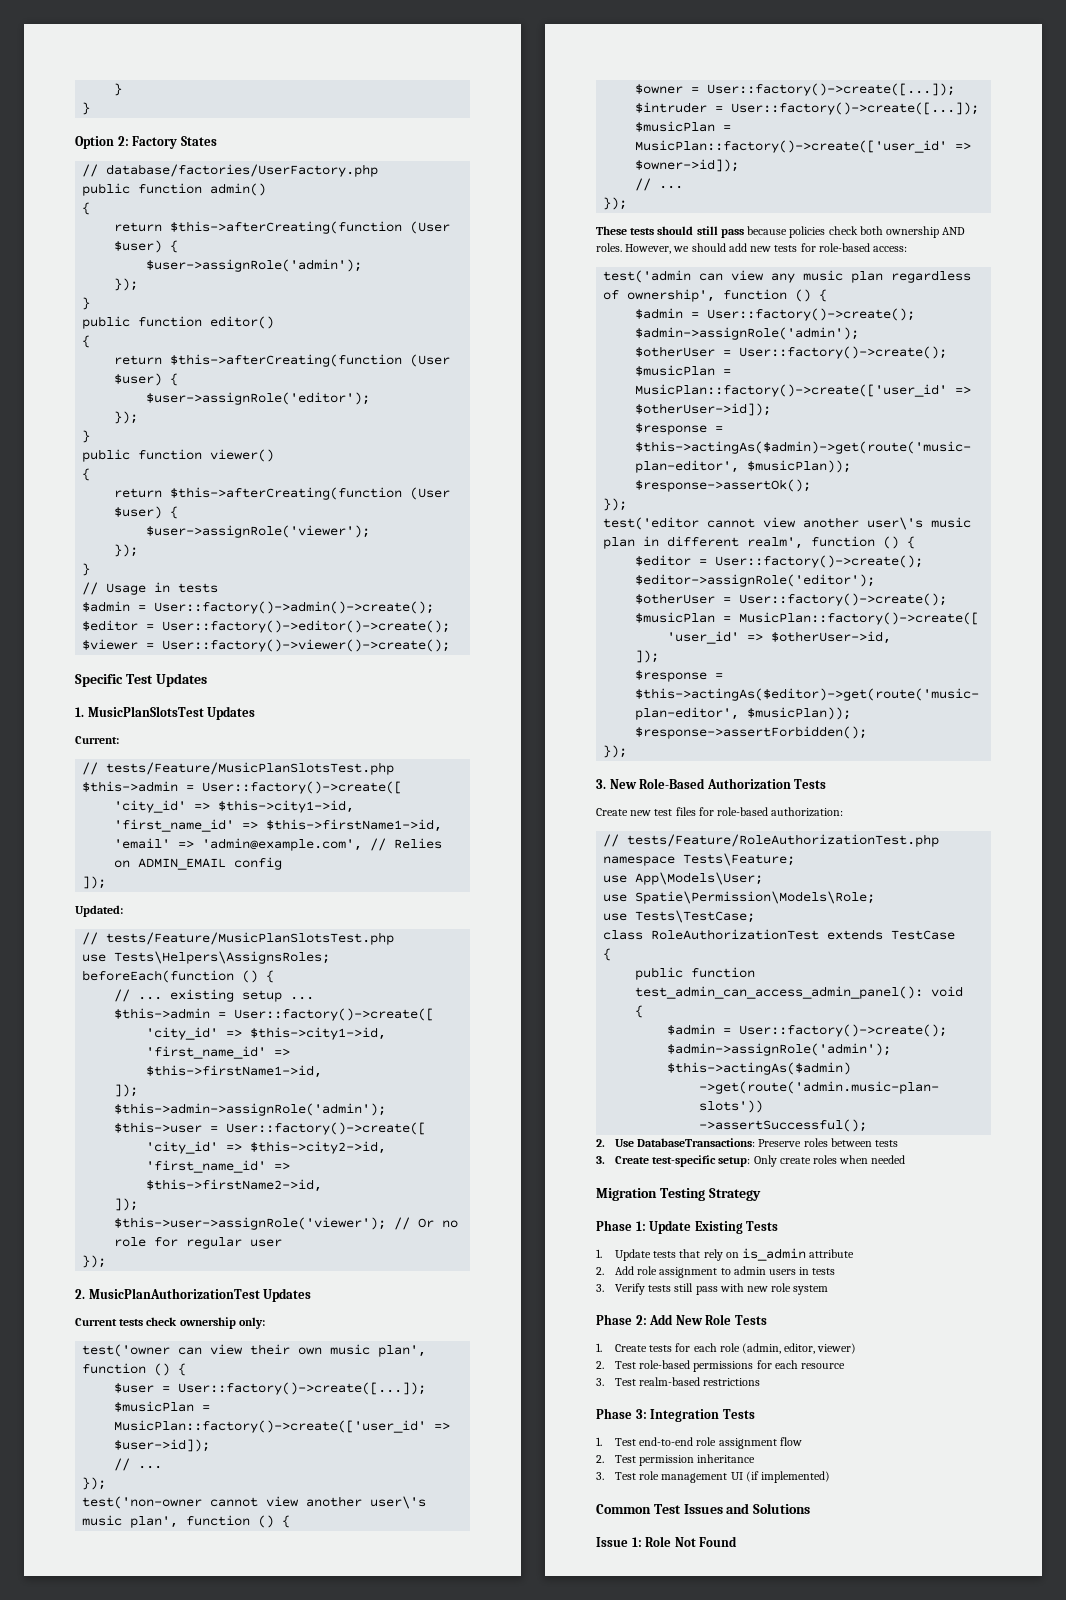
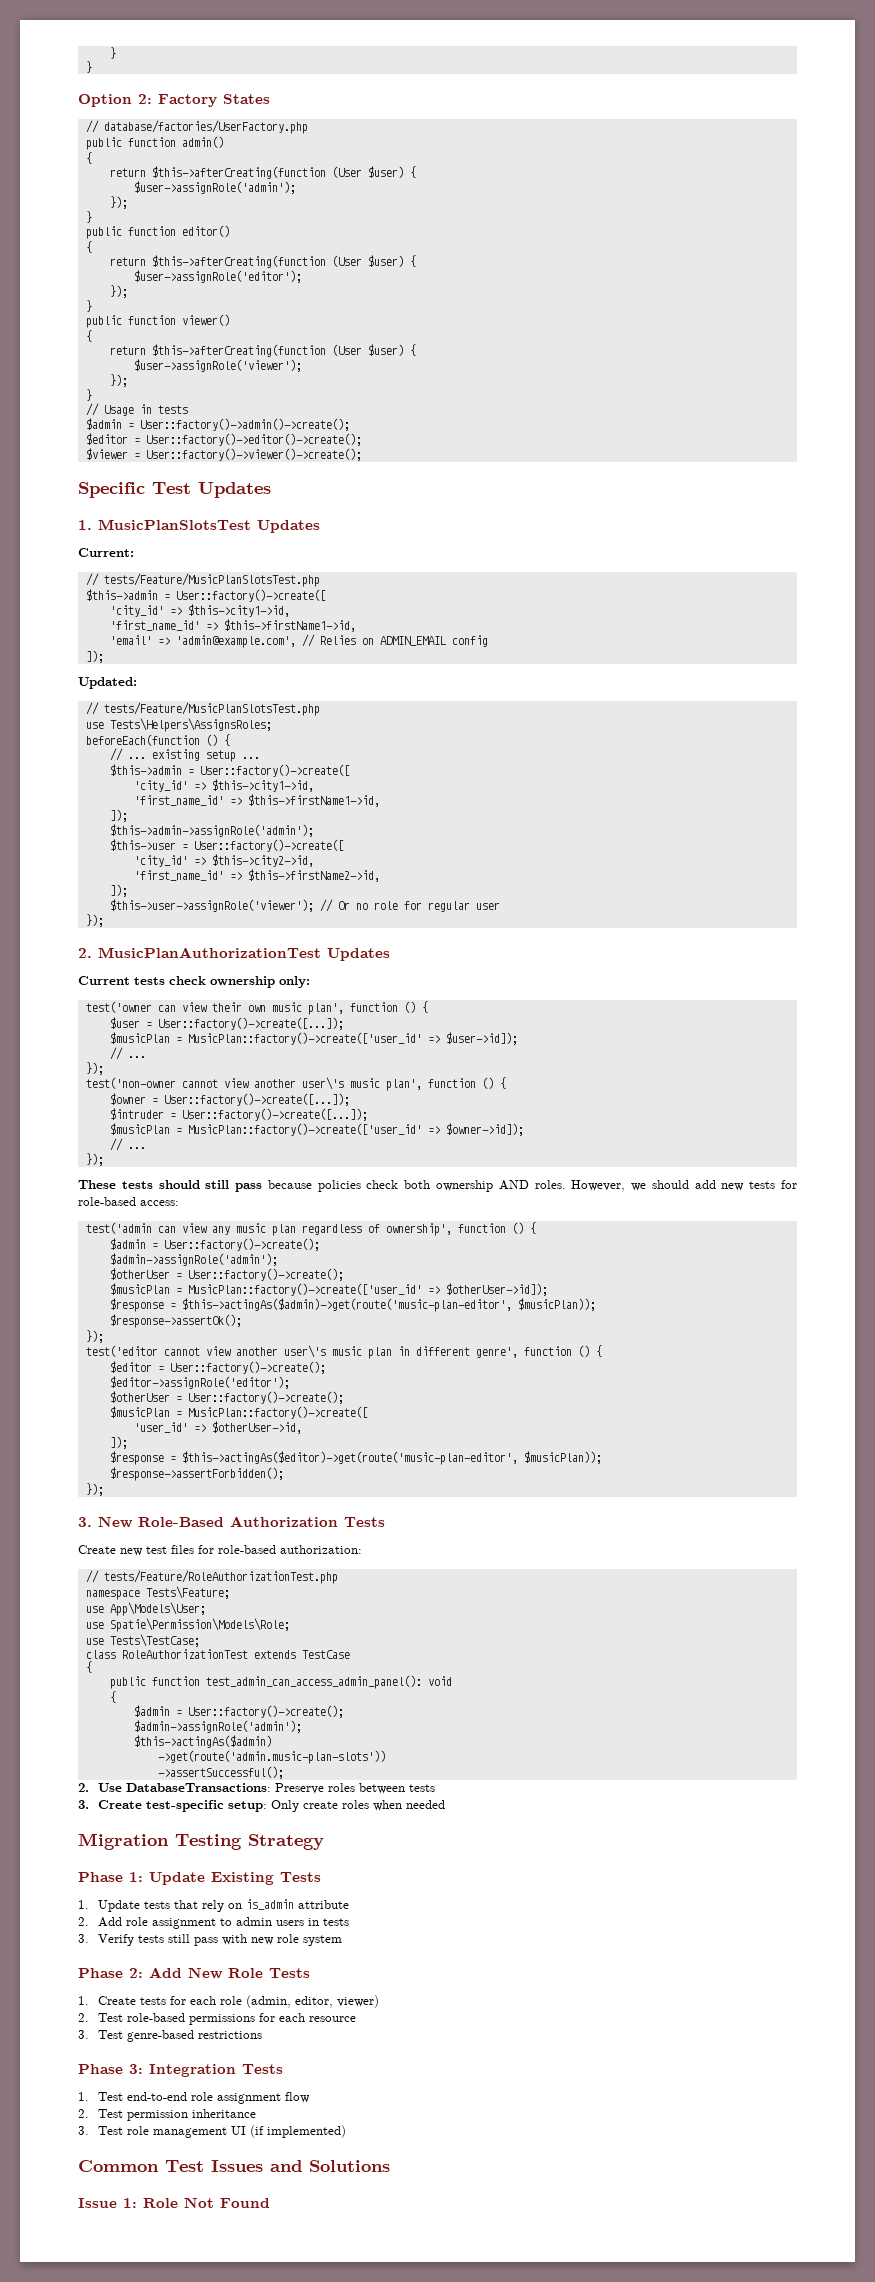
[747,537,804,549] realm', -> [475,1347,518,1358] genre',
[639,1377,701,1386] realm-based -> [126,2030,194,2042] genre-based

